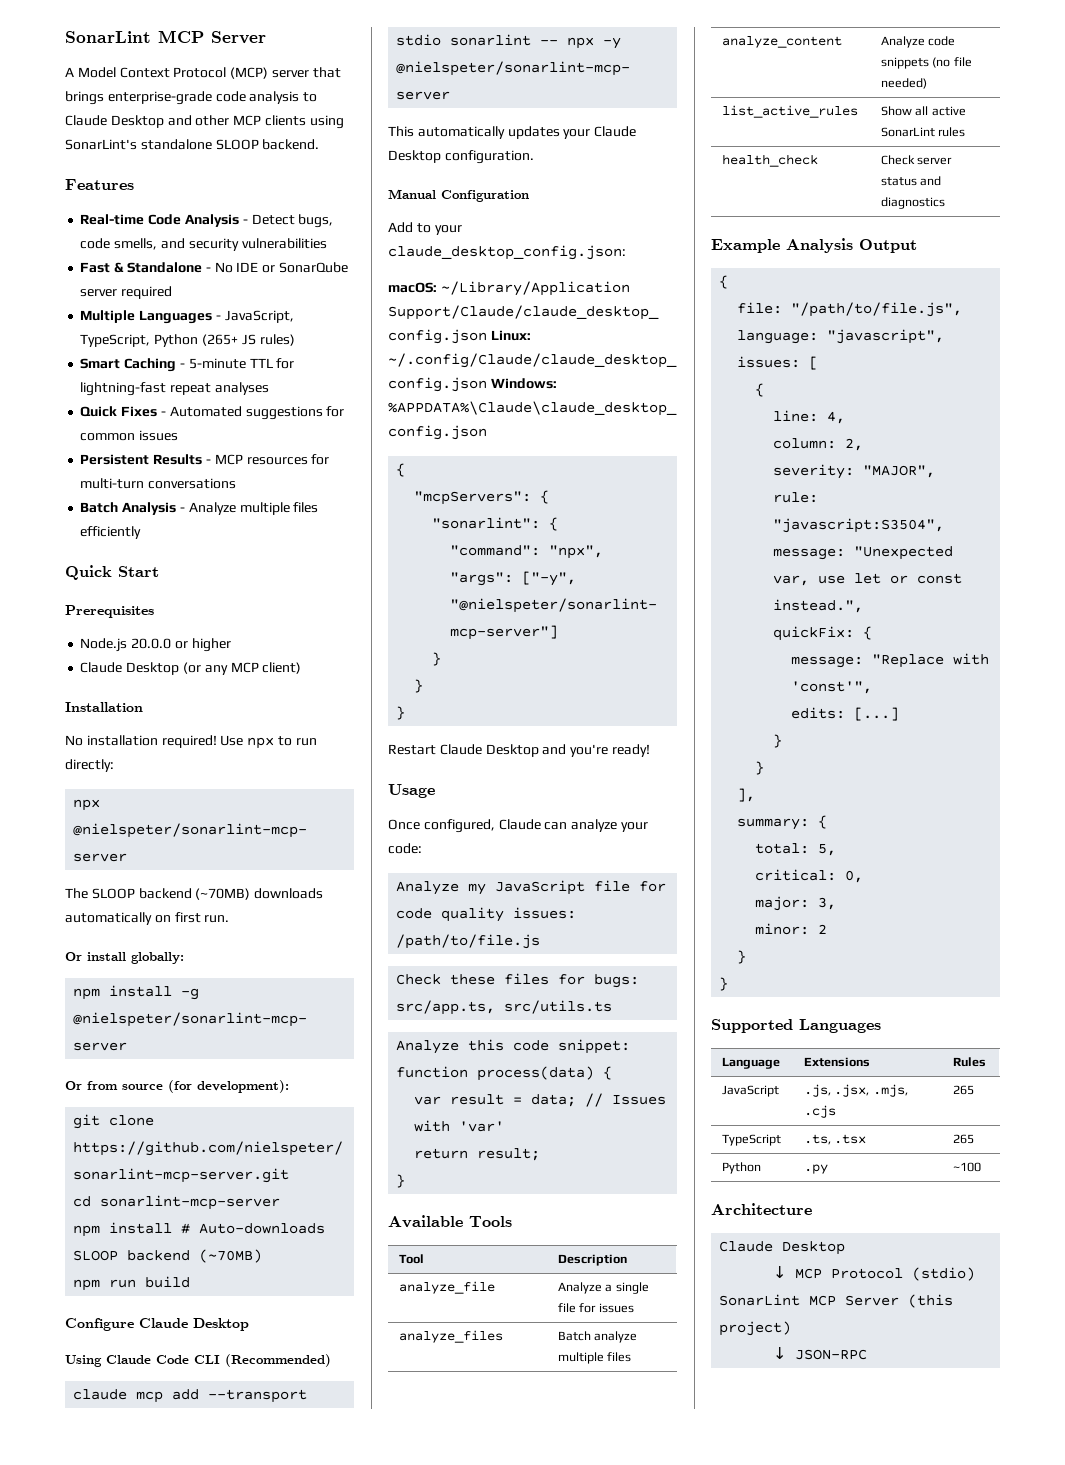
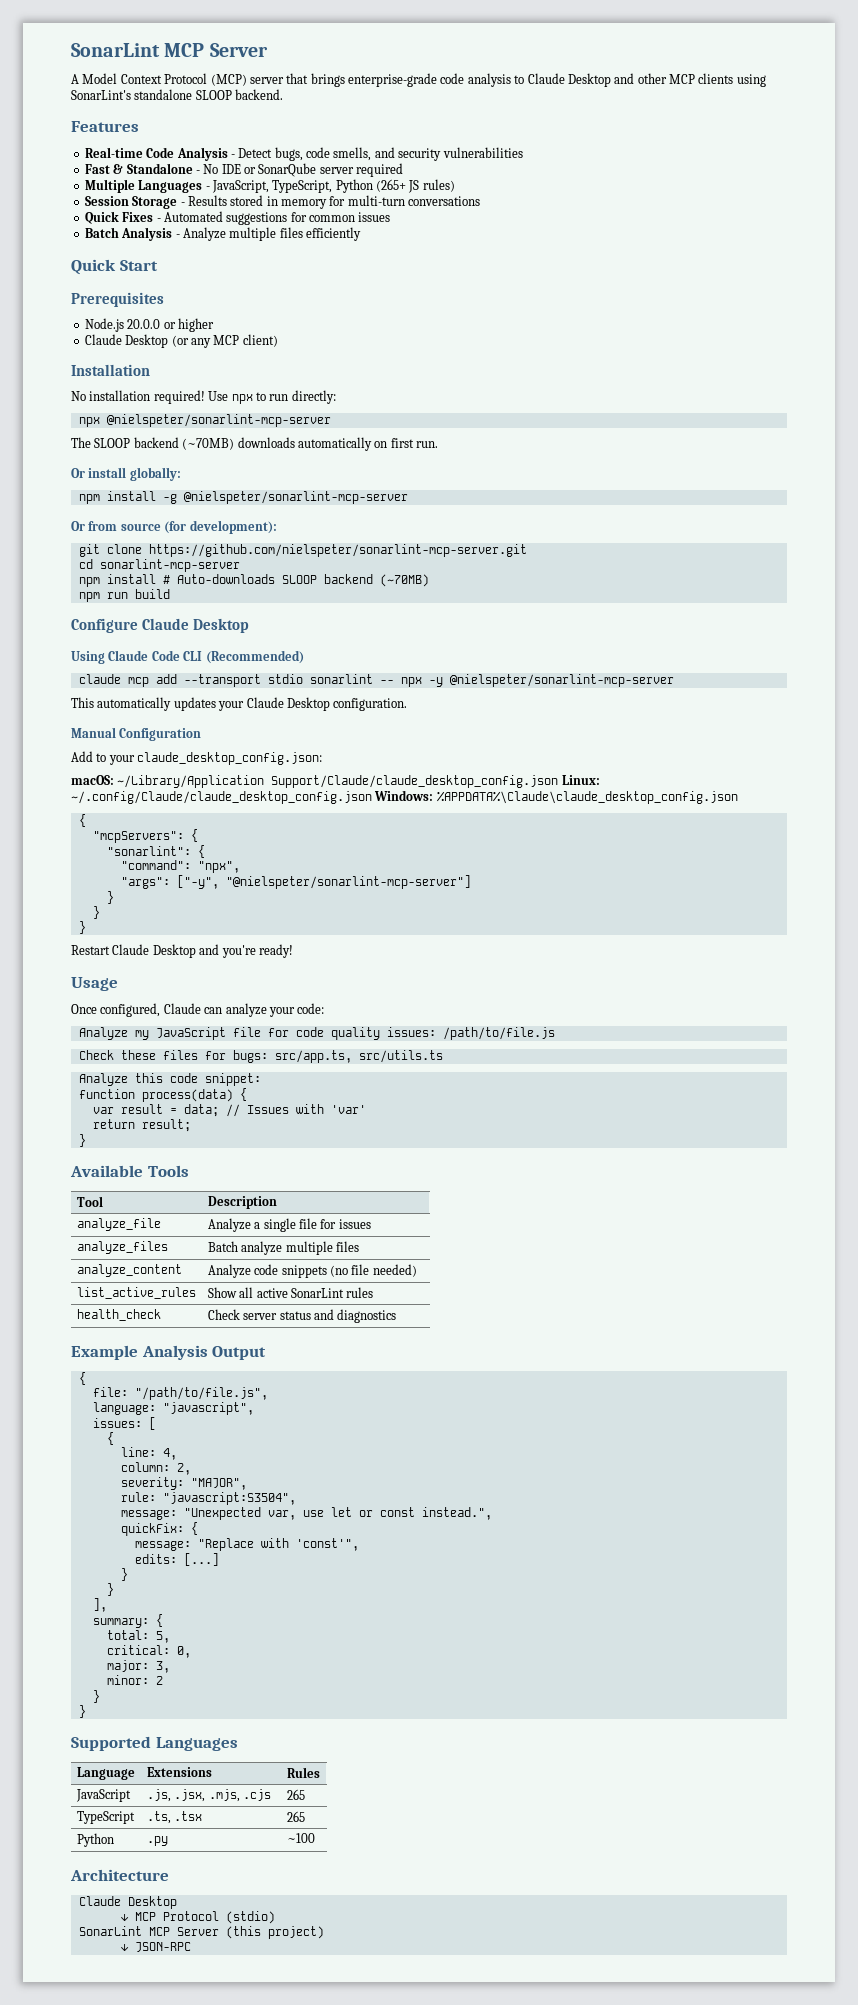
[80,358,295,372] [80,382,269,396] Smart Caching - 5-minute TTL for lightning-fast repeat analyses -> [84,195,481,209] Session Storage - Results stored in memory for multi-turn conversations
[80,454,330,465] [80,478,237,489] // Persistent Results - MCP resources for multi-turn conversations -> (391, 217) none

